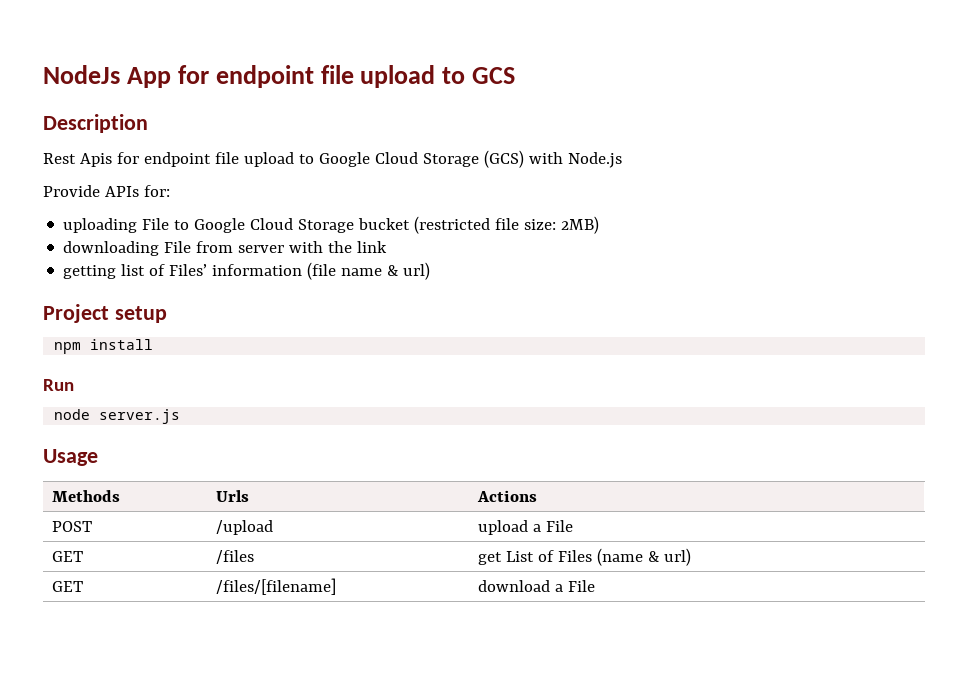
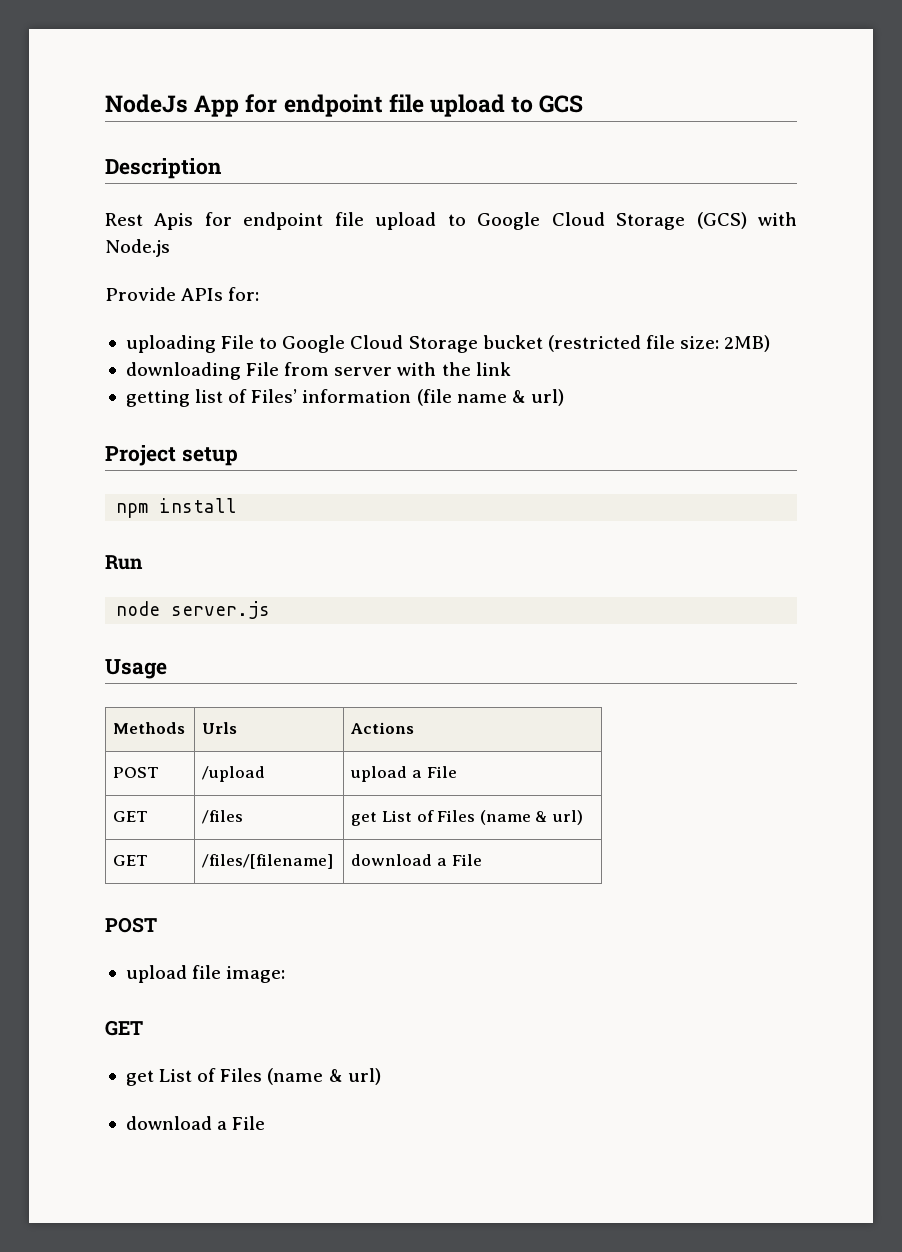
(596, 586) none -> [105,917,157,933] [125,965,286,983] [105,1020,143,1036] [125,1068,381,1086] [125,1116,266,1130] // POST // upload file image: // GET // get List of Files (name & url) // download a File

